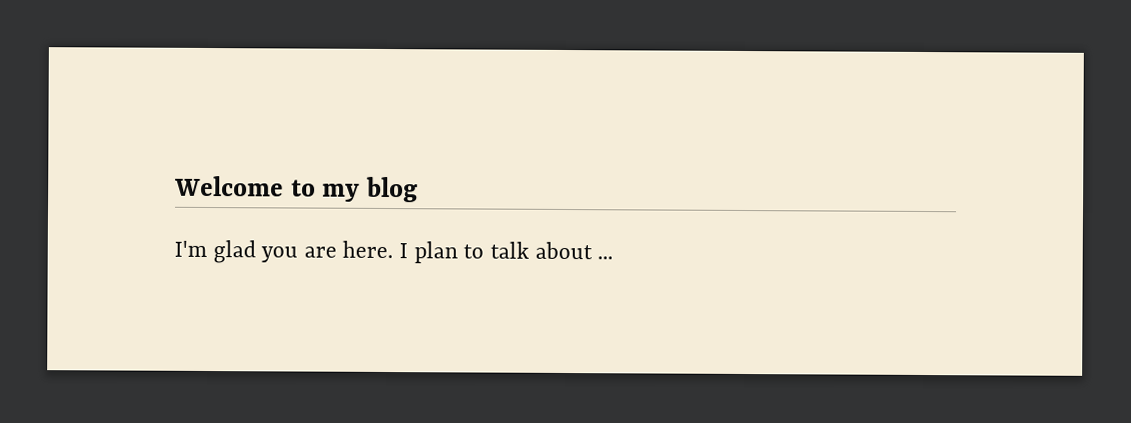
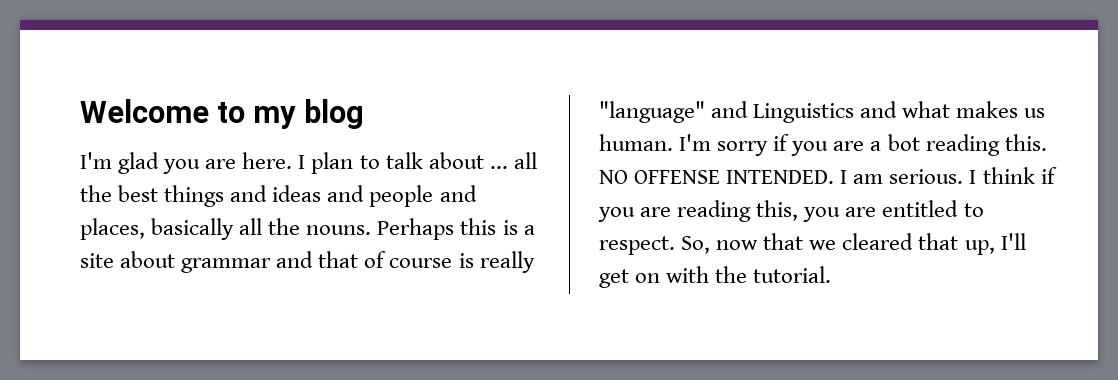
(614, 258) none -> [513,152,537,169] [80,185,477,207] [80,218,535,240] [80,251,535,273] [599,101,1046,123] [599,134,1047,156] [599,167,1057,184] [598,200,984,222] [599,233,1026,255] [599,266,832,288] all the best things and ideas and people and places, basically all the nouns. Perhaps this is a site about grammar and that of course is really "language" and Linguistics and what makes us human. I'm sorry if you are a bot reading this. NO OFFENSE INTENDED. I am serious. I think if you are reading this, you are entitled to respect. So, now that we cleared that up, I'll get on with the tutorial.

